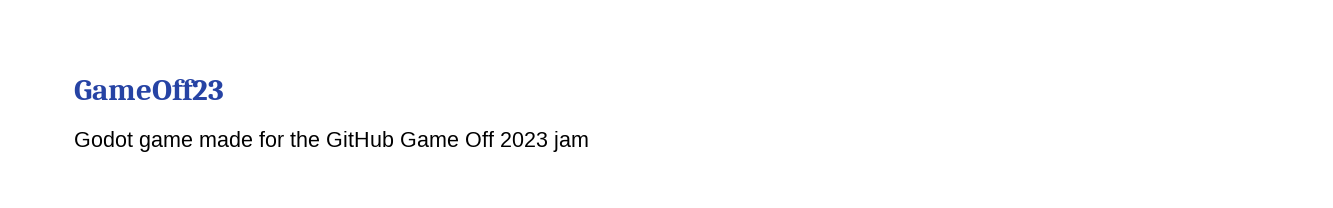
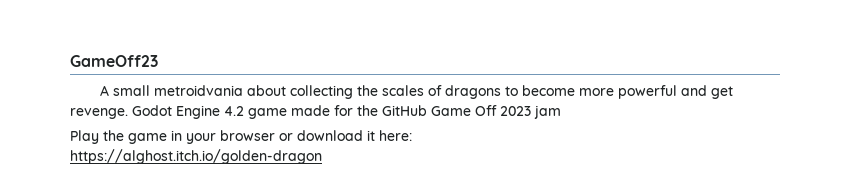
[74,131,133,147] Godot -> [99,85,733,99] [70,105,244,119] A small metroidvania about collecting the scales of dragons to become more powerful and get revenge. Godot Engine 4.2
(589, 141) none -> [70,130,412,144] [70,149,322,164] // Play the game in your browser or download it here: // https://alghost.itch.io/golden-dragon

